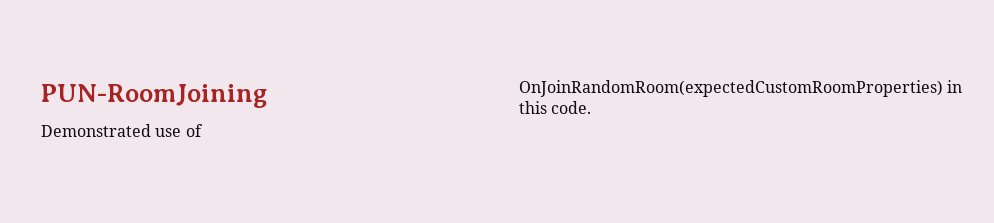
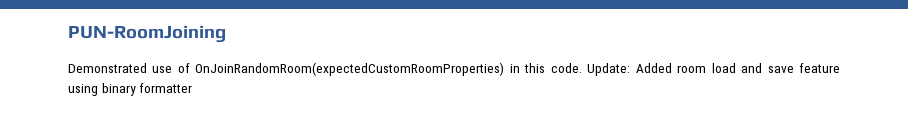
(592, 107) none -> [587,63,840,76] [68,83,193,96] Update: Added room load and save feature using binary formatter

